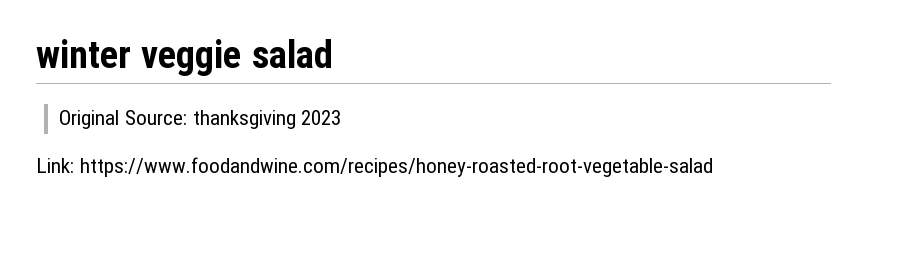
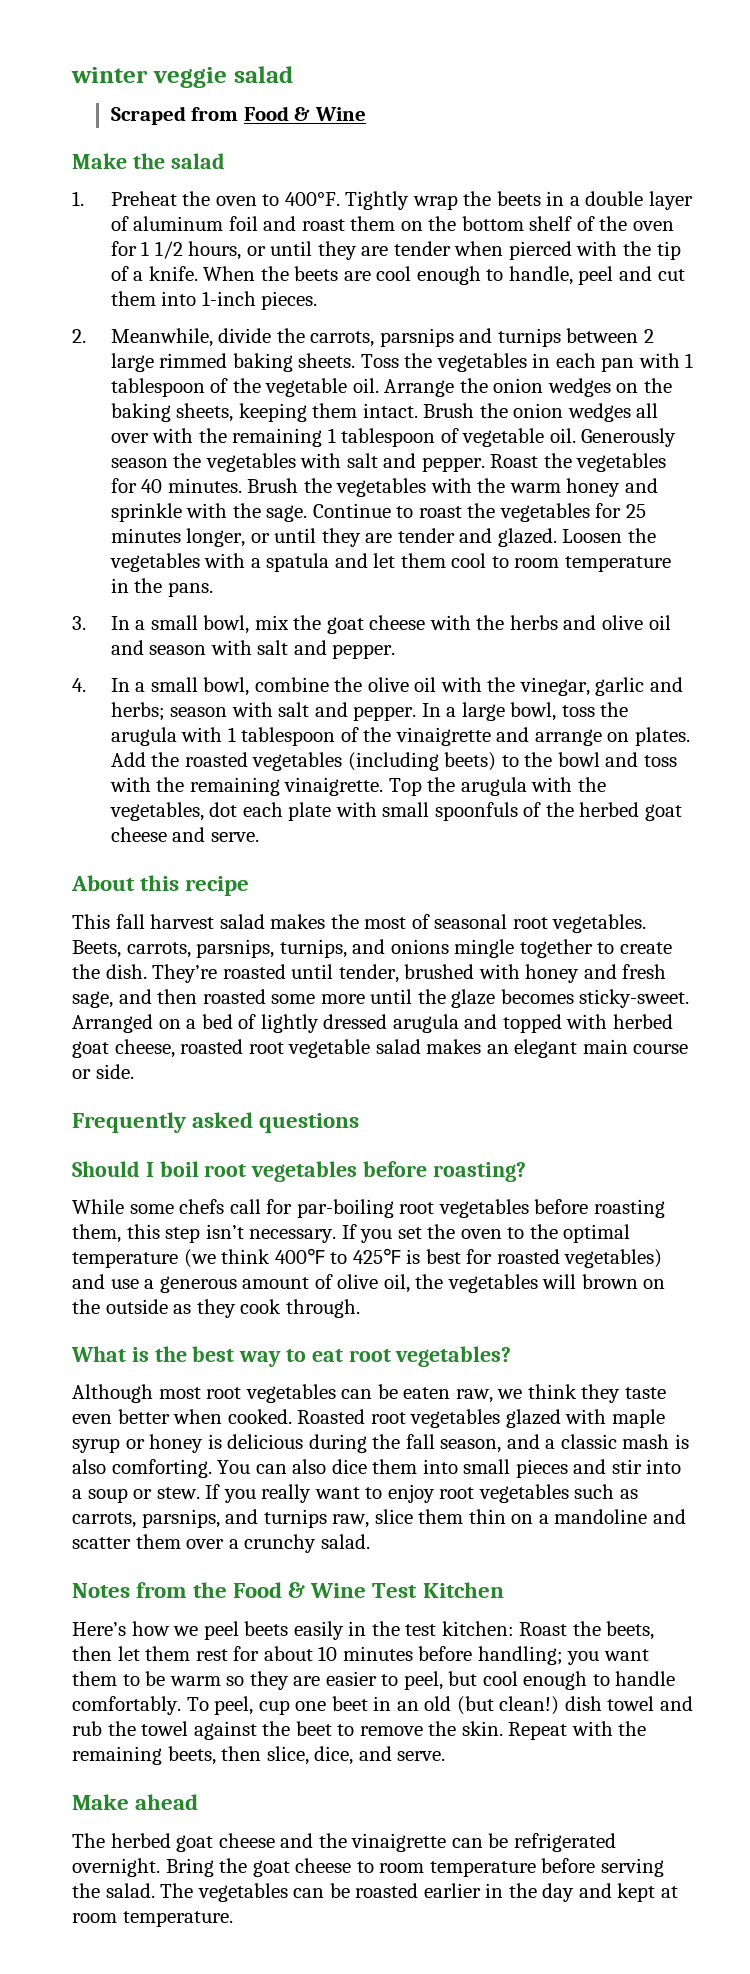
[59,110,342,129] [36,157,713,177] Original Source: thanksgiving 2023 // Link: https://www.foodandwine.com/recipes/honey-roasted-root-vegetable-salad -> [110,106,366,125] [72,153,225,169] [72,191,694,210] [110,216,675,231] [110,241,681,260] [110,266,685,285] [110,291,318,310] [72,328,654,347] [110,353,694,372] [110,378,672,397] [110,403,659,422] [110,428,677,447] [110,453,667,472] [110,478,658,497] [110,503,646,522] [110,528,656,547] [109,553,671,572] [110,578,213,597] [72,615,671,634] [110,640,396,659] [72,677,684,696] [110,702,629,721] [110,727,690,746] [110,752,677,771] [109,777,606,796] [109,802,682,821] [110,827,259,842] [71,875,250,896] [72,914,647,933] [72,939,672,958] [72,964,667,983] [72,989,690,1008] [72,1014,673,1033] [72,1039,689,1058] [72,1064,134,1079] [72,1112,360,1133] [72,1161,526,1182] [72,1199,665,1218] [72,1224,631,1243] [72,1248,663,1268] [72,1274,666,1293] [72,1299,360,1318] [71,1346,512,1367] [72,1384,666,1403] [72,1409,665,1428] [72,1434,689,1453] [72,1459,682,1478] [72,1484,638,1503] [72,1509,686,1528] [72,1534,370,1553] [72,1582,504,1598] [72,1621,655,1640] [72,1646,649,1665] [72,1671,676,1690] [72,1696,693,1715] [72,1721,647,1740] [72,1746,446,1765] [72,1794,199,1810] [72,1833,616,1852] [72,1858,664,1877] [72,1883,678,1902] [72,1911,233,1927] Scraped from Food & Wine // Make the salad // 1. Preheat the oven to 400°F. Tightly wrap the beets in a double layer of aluminum foil and roast them on the bottom shelf of the oven for 1 1/2 hours, or until they are tender when pierced with the tip of a knife. When the beets are cool enough to handle, peel and cut them into 1-inch pieces. // 2. Meanwhile, divide the carrots, parsnips and turnips between 2 large rimmed baking sheets. Toss the vegetables in each pan with 1 tablespoon of the vegetable oil. Arrange the onion wedges on the baking sheets, keeping them intact. Brush the onion wedges all over with the remaining 1 tablespoon of vegetable oil. Generously season the vegetables with salt and pepper. Roast the vegetables for 40 minutes. Brush the vegetables with the warm honey and sprinkle with the sage. Continue to roast the vegetables for 25 minutes longer, or until they are tender and glazed. Loosen the vegetables with a spatula and let them cool to room temperature in the pans. // 3. In a small bowl, mix the goat cheese with the herbs and olive oil and season with salt and pepper. // 4. In a small bowl, combine the olive oil with the vinegar, garlic and herbs; season with salt and pepper. In a large bowl, toss the arugula with 1 tablespoon of the vinaigrette and arrange on plates. Add the roasted vegetables (including beets) to the bowl and toss with the remaining vinaigrette. Top the arugula with the vegetables, dot each plate with small spoonfuls of the herbed goat cheese and serve. // About this recipe // This fall harvest salad makes the most of seasonal root vegetables. Beets, carrots, parsnips, turnips, and onions mingle together to create the dish. They’re roasted until tender, brushed with honey and fresh sage, and then roasted some more until the glaze becomes sticky-sweet. Arranged on a bed of lightly dressed arugula and topped with herbed goat cheese, roasted root vegetable salad makes an elegant main course or side. // Frequently asked questions // Should I boil root vegetables before roasting? // While some chefs call for par-boiling root vegetables before roasting them, this step isn’t necessary. If you set the oven to the optimal temperature (we think 400℉ to 425℉ is best for roasted vegetables) and use a generous amount of olive oil, the vegetables will brown on the outside as they cook through. // What is the best way to eat root vegetables? // Although most root vegetables can be eaten raw, we think they taste even better when cooked. Roasted root vegetables glazed with maple syrup or honey is delicious during the fall season, and a classic mash is also comforting. You can also dice them into small pieces and stir into a soup or stew. If you really want to enjoy root vegetables such as carrots, parsnips, and turnips raw, slice them thin on a mandoline and scatter them over a crunchy salad. // Notes from the Food & Wine Test Kitchen // Here’s how we peel beets easily in the test kitchen: Roast the beets, then let them rest for about 10 minutes before handling; you want them to be warm so they are easier to peel, but cool enough to handle comfortably. To peel, cup one beet in an old (but clean!) dish towel and rub the towel against the beet to remove the skin. Repeat with the remaining beets, then slice, dice, and serve. // Make ahead // The herbed goat cheese and the vinaigrette can be refrigerated overnight. Bring the goat cheese to room temperature before serving the salad. The vegetables can be roasted earlier in the day and kept at room temperature.

